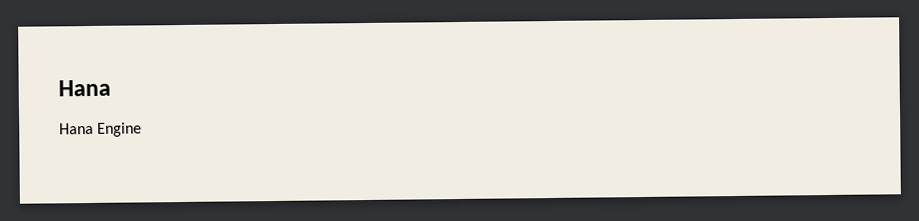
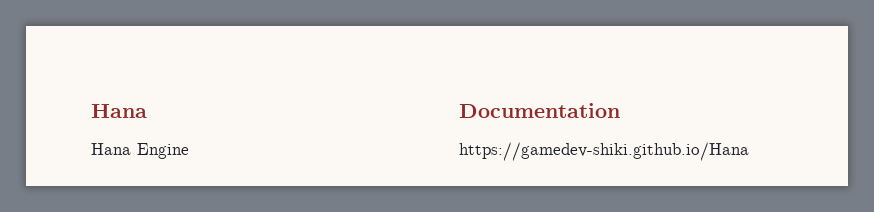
(143, 129) none -> [459,103,620,118] [459,142,749,161] // Documentation // https://gamedev-shiki.github.io/Hana

